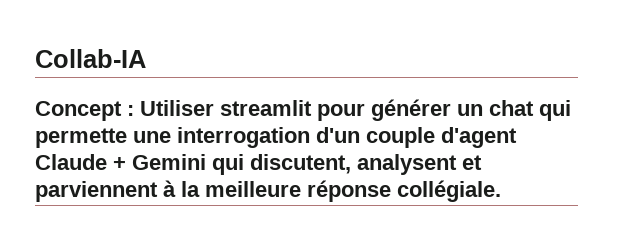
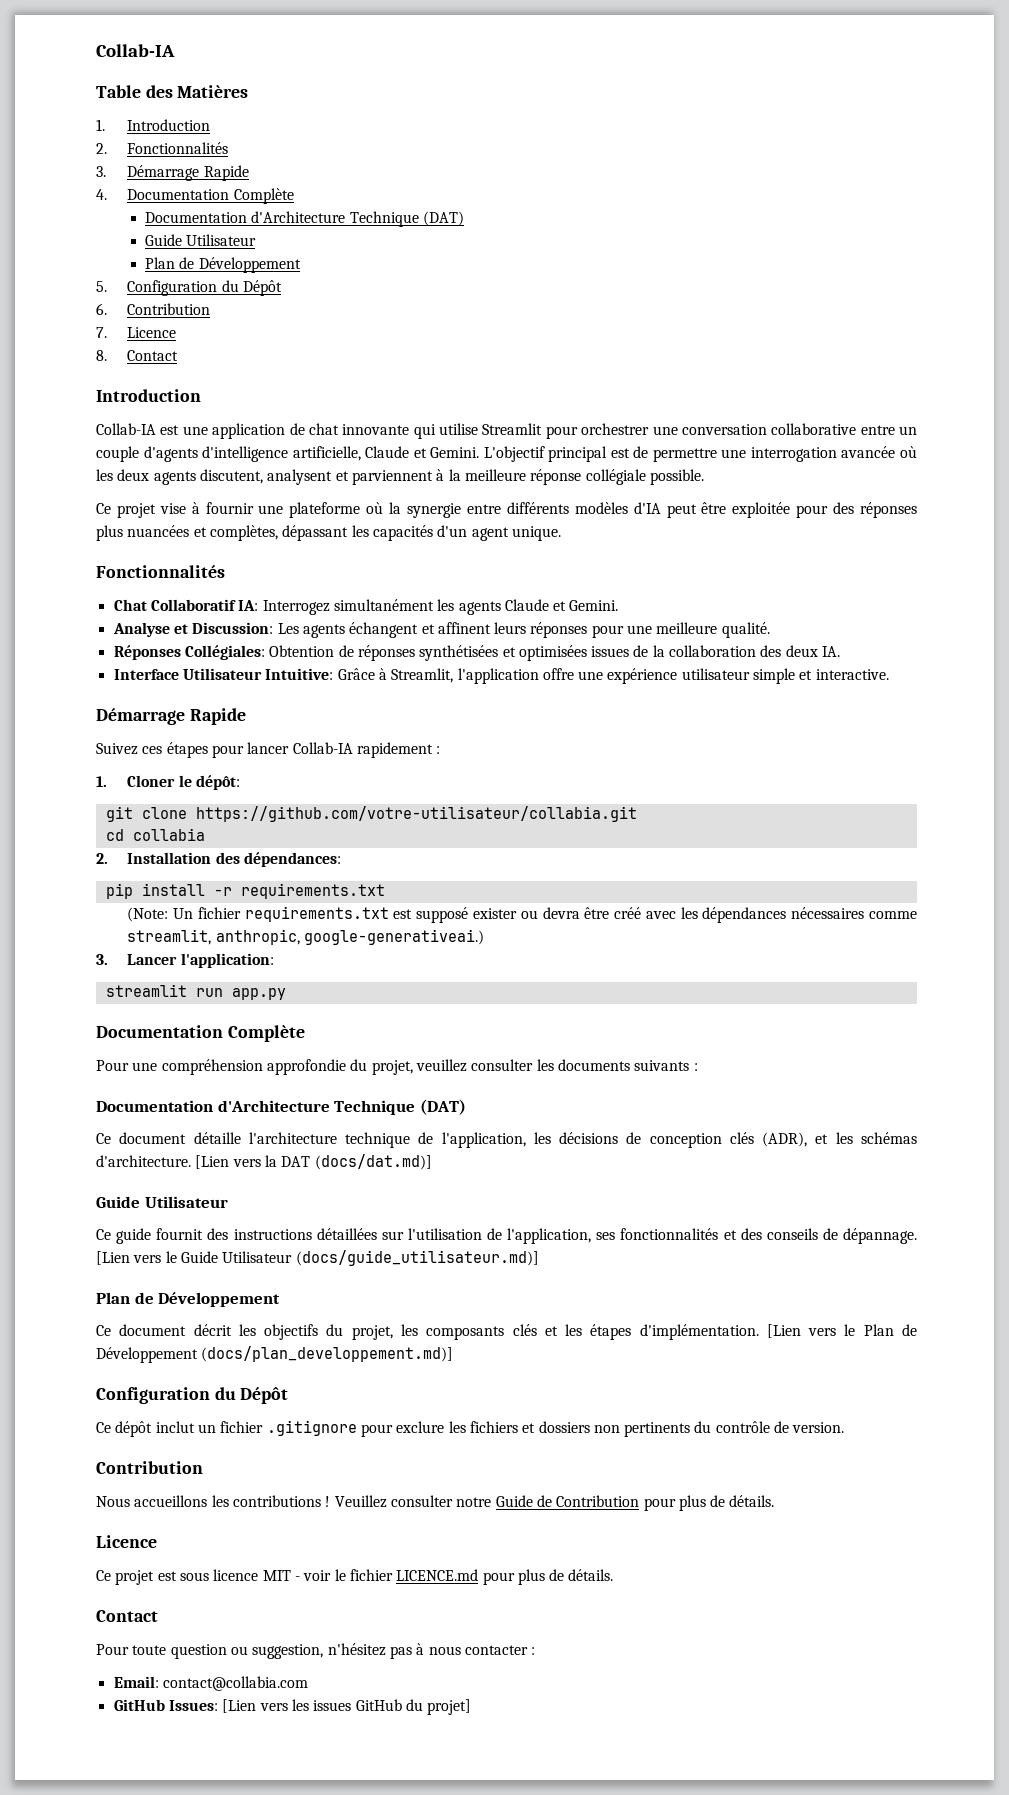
[35,99,571,121] [35,127,517,148] [35,154,244,175] Concept : Utiliser streamlit pour générer un chat qui permette une interrogation d'un couple d'agent Claude + Gemini qui -> [96,85,249,98] [96,119,211,131] [96,142,229,154] [96,165,249,181] [96,188,294,204] [144,211,464,227] [144,234,257,246] [144,257,301,273] [96,280,283,296] [96,303,211,315] [96,327,177,338] [96,350,179,361] [96,389,201,402] [96,423,917,439] [96,446,917,462] [96,469,196,485] Table des Matières // 1. Introduction // 2. Fonctionnalités // 3. Démarrage Rapide // 4. Documentation Complète // Documentation d'Architecture Technique (DAT) // Guide Utilisateur // Plan de Développement // 5. Configuration du Dépôt // 6. Contribution // 7. Licence // 8. Contact // Introduction // Collab-IA est une application de chat innovante qui utilise Streamlit pour orchestrer une conversation collaborative entre un couple d'agents d'intelligence artificielle, Claude et Gemini. L'objectif principal est de permettre une interrogation avancée où les deux agents
[397,180,501,202] collégiale. -> [585,469,704,485] [96,502,918,518] [96,525,561,541] [96,565,225,578] [113,599,619,615] [112,622,770,638] [113,645,841,661] [113,668,889,684] [96,708,246,725] [96,742,441,758] [96,775,241,790] [105,806,637,822] [105,828,205,841] [96,852,342,867] [105,883,385,899] [127,906,918,923] [127,929,485,945] [96,953,274,968] [105,984,286,1000] [96,1025,305,1042] [96,1059,698,1075] [96,1099,466,1115] [96,1132,917,1148] [96,1154,432,1170] [96,1196,228,1208] [96,1228,917,1244] [96,1250,539,1266] [96,1292,281,1307] [96,1324,918,1340] [96,1346,454,1363] [96,1387,289,1404] [96,1420,845,1437] [96,1461,203,1474] [96,1495,775,1511] [96,1535,157,1548] [96,1569,614,1585] [96,1610,158,1622] [96,1643,536,1659] [113,1676,308,1691] [113,1699,472,1715] collégiale possible. // Ce projet vise à fournir une plateforme où la synergie entre différents modèles d'IA peut être exploitée pour des réponses plus nuancées et complètes, dépassant les capacités d'un agent unique. // Fonctionnalités // Chat Collaboratif IA: Interrogez simultanément les agents Claude et Gemini. // Analyse et Discussion: Les agents échangent et affinent leurs réponses pour une meilleure qualité. // Réponses Collégiales: Obtention de réponses synthétisées et optimisées issues de la collaboration des deux IA. // Interface Utilisateur Intuitive: Grâce à Streamlit, l'application offre une expérience utilisateur simple et interactive. // Démarrage Rapide // Suivez ces étapes pour lancer Collab-IA rapidement : // 1. Cloner le dépôt: // git clone https://github.com/votre-utilisateur/collabia.git // cd collabia // 2. Installation des dépendances: // pip install -r requirements.txt // (Note: Un fichier requirements.txt est supposé exister ou devra être créé avec les dépendances nécessaires comme streamlit, anthropic, google-generativeai.) // 3. Lancer l'application: // streamlit run app.py // Documentation Complète // Pour une compréhension approfondie du projet, veuillez consulter les documents suivants : // Documentation d'Architecture Technique (DAT) // Ce document détaille l'architecture technique de l'application, les décisions de conception clés (ADR), et les schémas d'architecture. [Lien vers la DAT (docs/dat.md)] // Guide Utilisateur // Ce guide fournit des instructions détaillées sur l'utilisation de l'application, ses fonctionnalités et des conseils de dépannage. [Lien vers le Guide Utilisateur (docs/guide_utilisateur.md)] // Plan de Développement // Ce document décrit les objectifs du projet, les composants clés et les étapes d'implémentation. [Lien vers le Plan de Développement (docs/plan_developpement.md)] // Configuration du Dépôt // Ce dépôt inclut un fichier .gitignore pour exclure les fichiers et dossiers non pertinents du contrôle de version. // Contribution // Nous accueillons les contributions ! Veuillez consulter notre Guide de Contribution pour plus de détails. // Licence // Ce projet est sous licence MIT - voir le fichier LICENCE.md pour plus de détails. // Contact // Pour toute question ou suggestion, n'hésitez pas à nous contacter : // Email: contact@collabia.com // GitHub Issues: [Lien vers les issues GitHub du projet]

